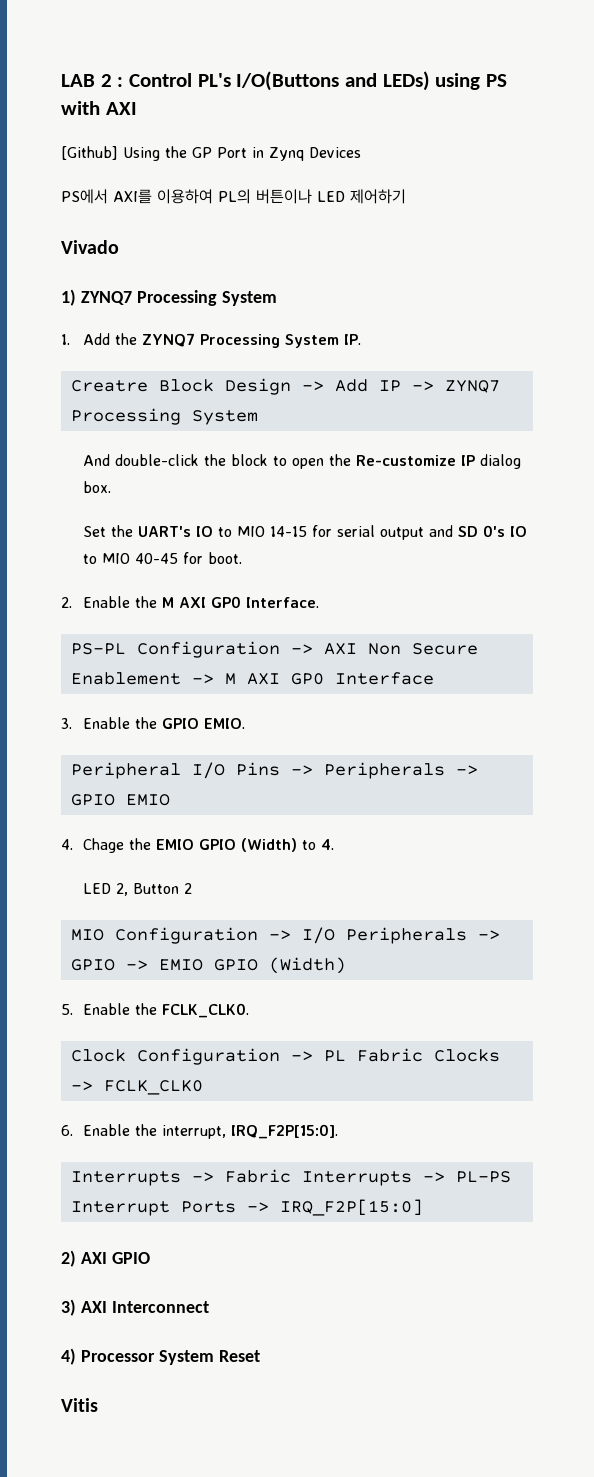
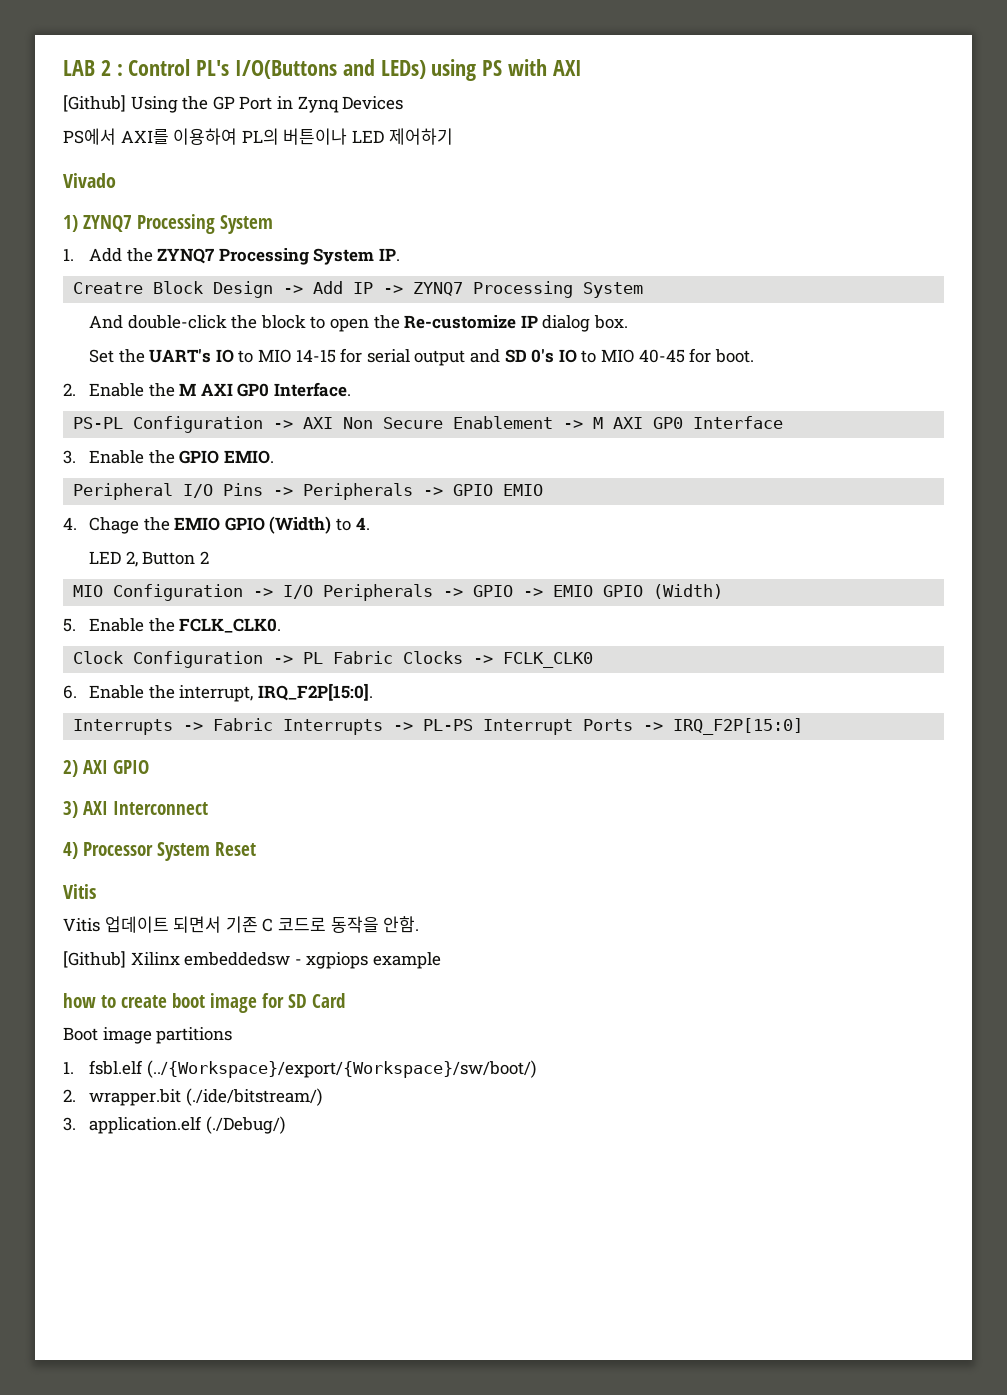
(98, 1405) none -> [63,916,420,933] [63,951,441,969] [63,993,345,1013] [63,1027,233,1044] [63,1060,536,1078] [63,1088,322,1106] [63,1116,285,1134] // Vitis 업데이트 되면서 기존 C 코드로 동작을 안함. // [Github] Xilinx embeddedsw - xgpiops example // how to create boot image for SD Card // Boot image partitions // 1. fsbl.elf (../{Workspace}/export/{Workspace}/sw/boot/) // 2. wrapper.bit (./ide/bitstream/) // 3. application.elf (./Debug/)

